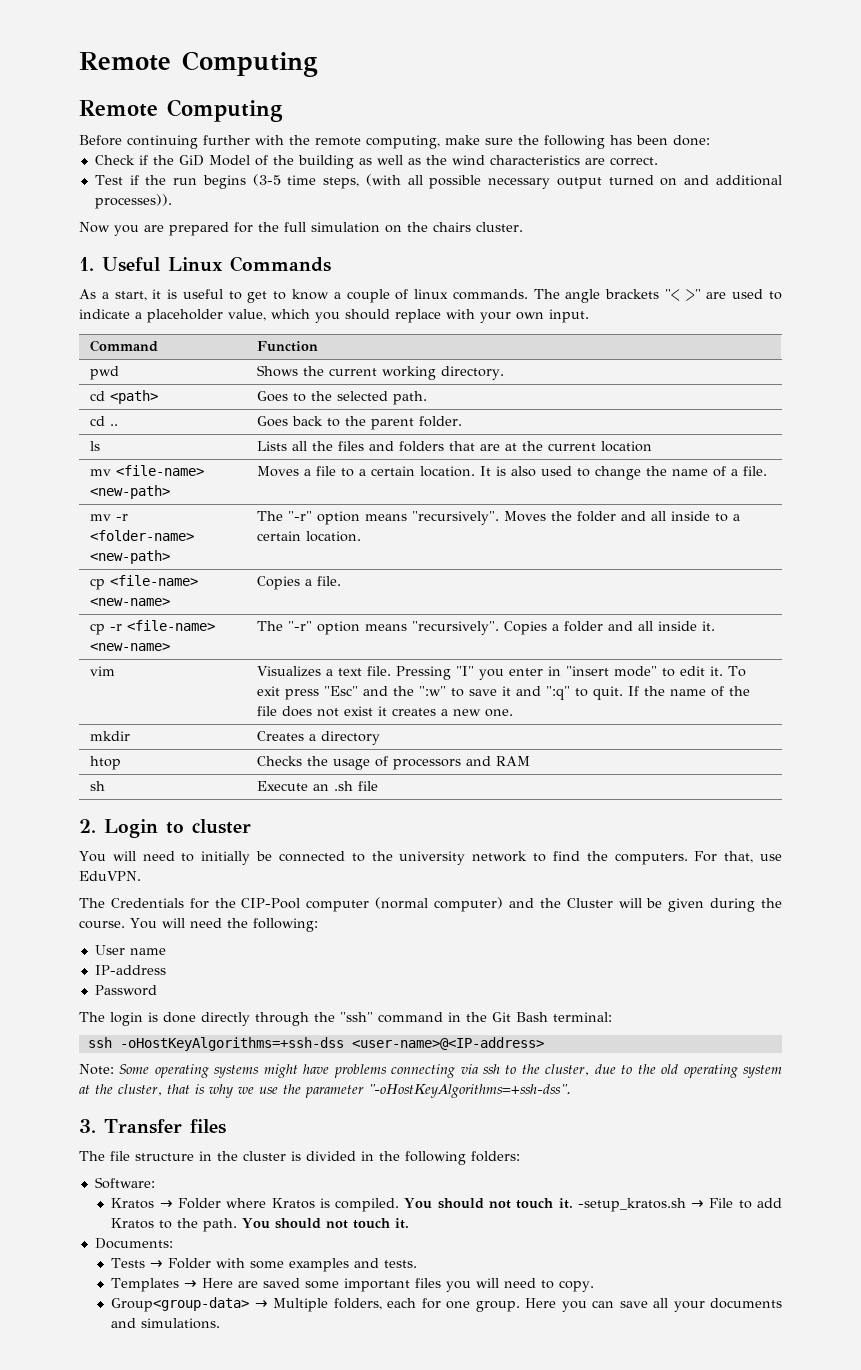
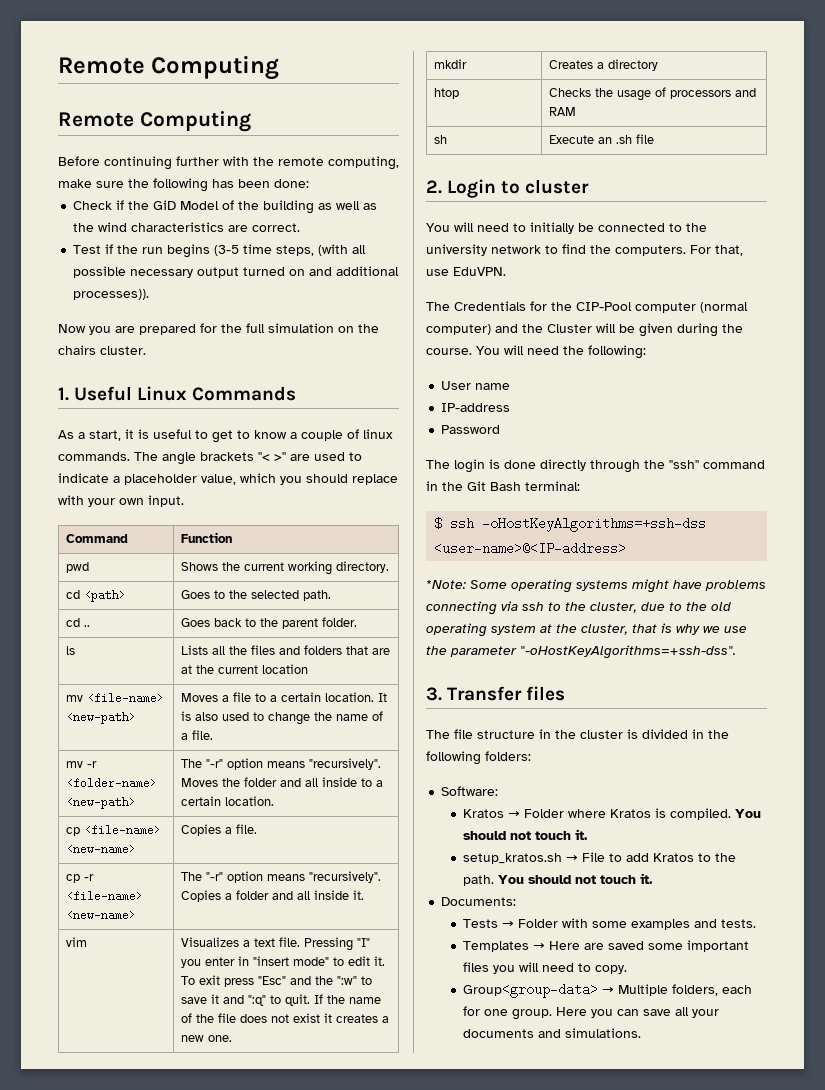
(612, 1017) none -> [434,517,443,530] $
[79,1064,114,1075] Note: -> [426,580,466,589] *Note:
[577,1198,686,1212] -setup_kratos.sh -> [463,853,563,864] // setup_kratos.sh

